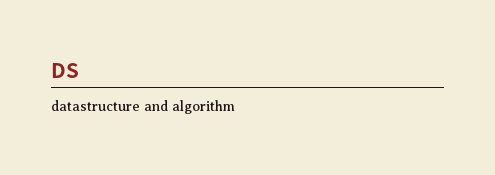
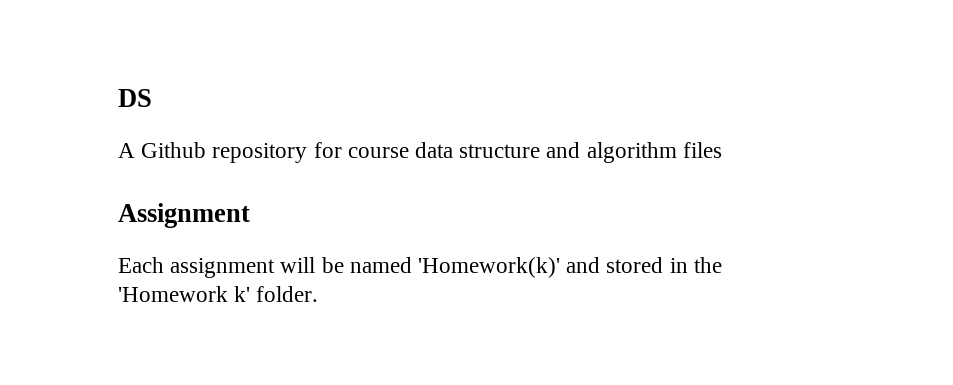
[51,100,235,114] datastructure and algorithm -> [118,142,722,163] [118,203,250,228] [118,257,722,278] [118,286,319,302] A Github repository for course data structure and algorithm files // Assignment // Each assignment will be named 'Homework(k)' and stored in the 'Homework k' folder.

